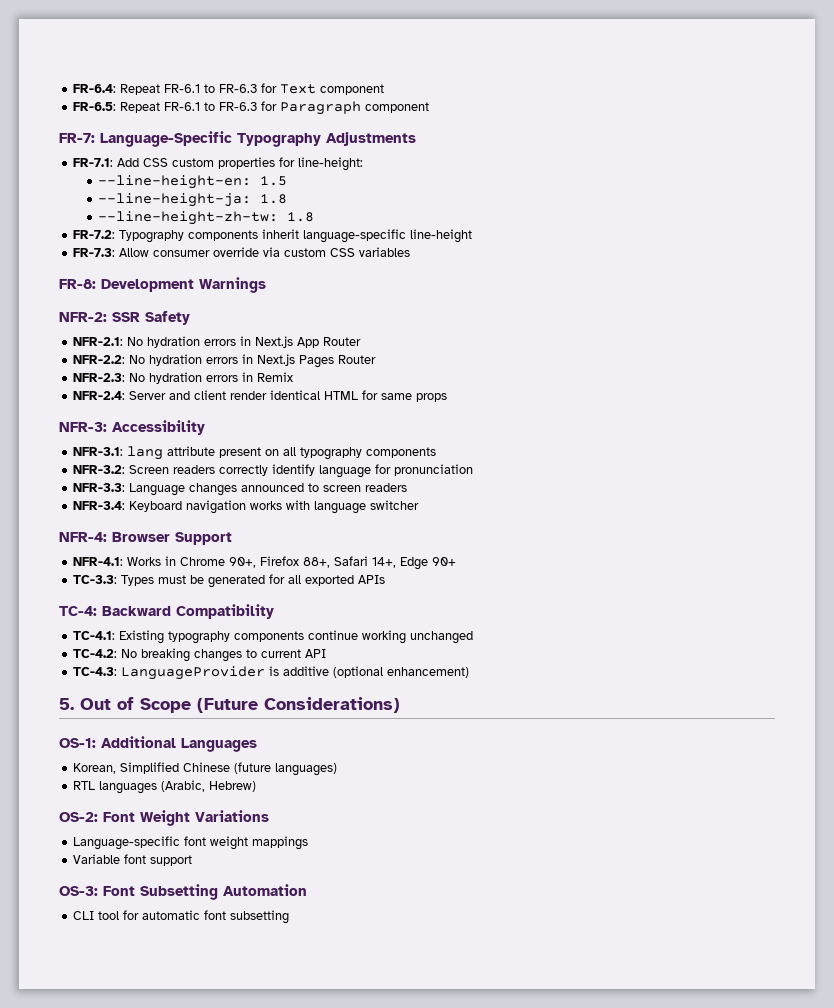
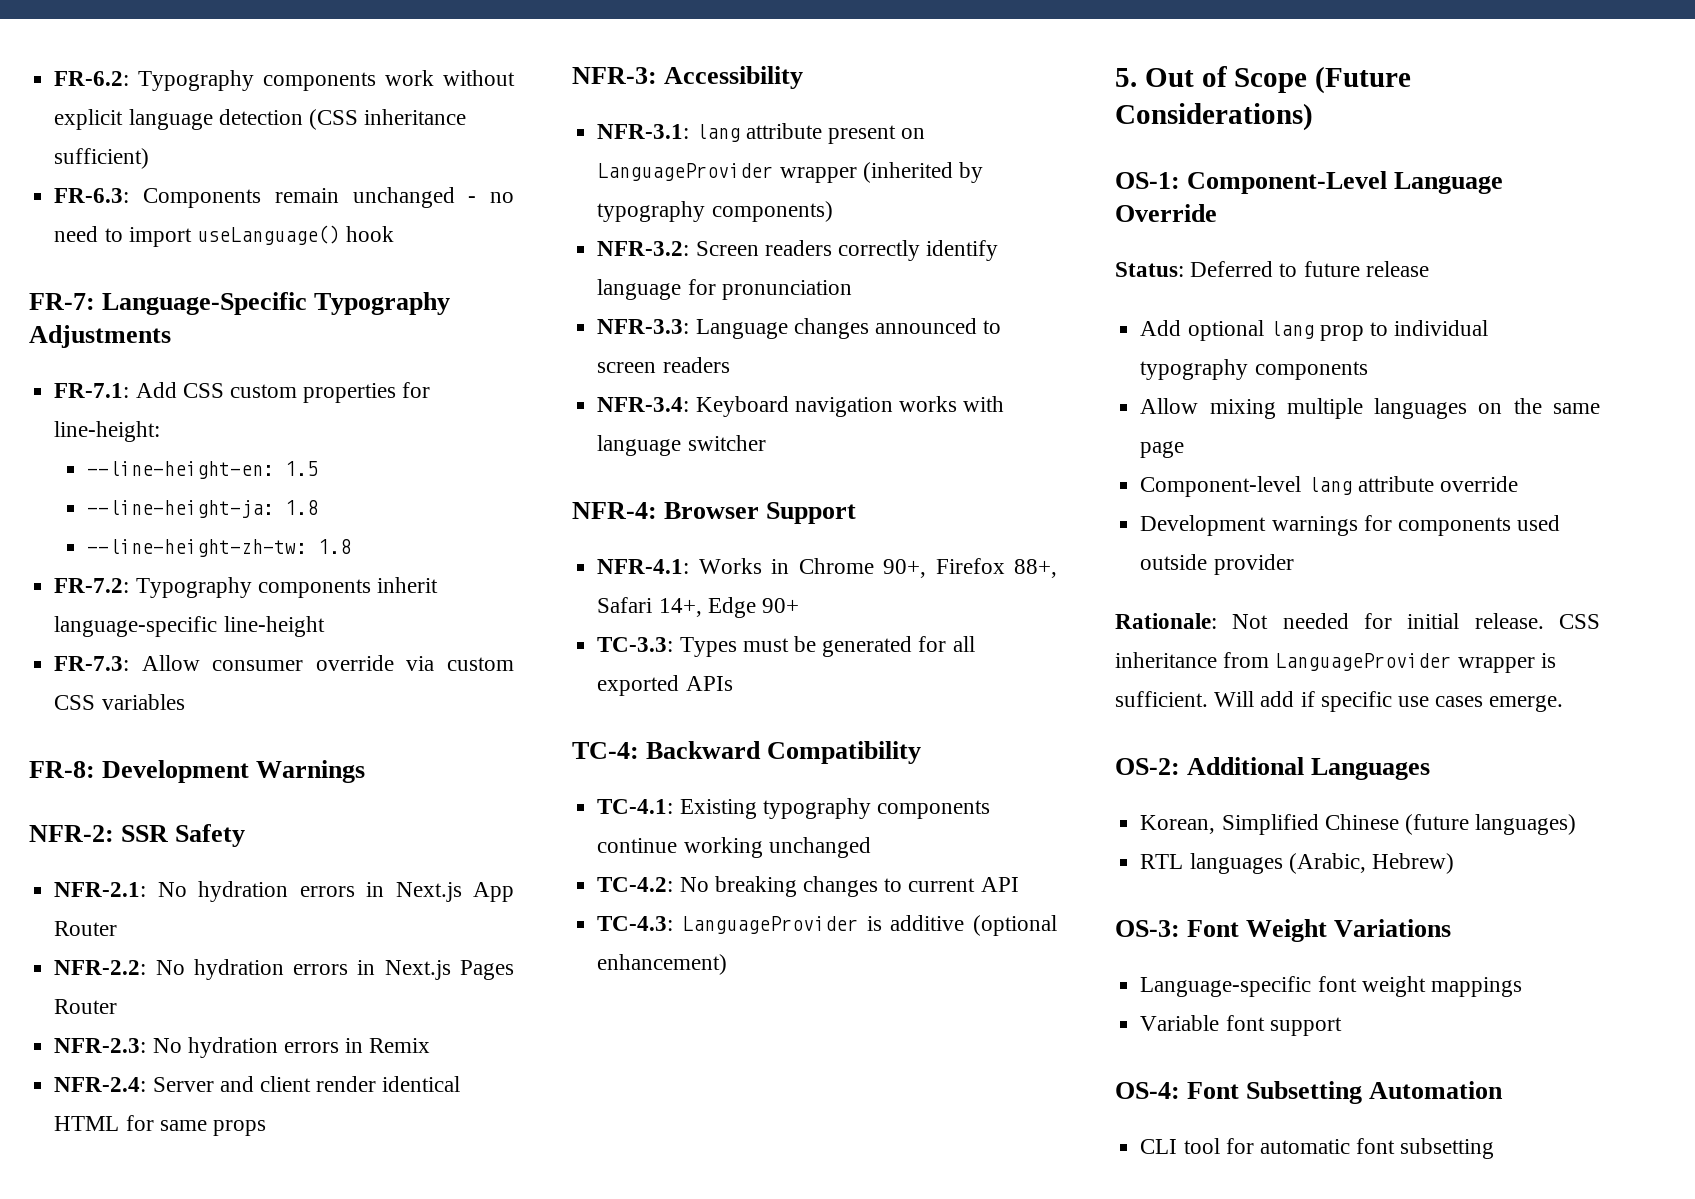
[73,83,385,95] [73,101,430,115] FR-6.4: Repeat FR-6.1 to FR-6.3 for Text component // FR-6.5: Repeat FR-6.1 to FR-6.3 for Paragraph component -> [54,70,515,91] [54,109,467,130] [54,148,150,169] [54,187,514,208] [54,225,395,247] FR-6.2: Typography components work without explicit language detection (CSS inheritance sufficient) // FR-6.3: Components remain unchanged - no need to import useLanguage() hook
[283,447,437,460] all typography components -> [597,162,983,183] [597,201,833,222] LanguageProvider wrapper (inherited by typography components)
(96, 743) none -> [1187,171,1504,194] [1115,204,1217,222] [1115,261,1429,277] [1140,320,1489,341] [1140,359,1368,380] [1140,398,1600,419] [1140,441,1185,458] [1140,476,1518,497] [1140,515,1561,536] [1140,554,1294,575] [1115,613,1600,629] [1115,652,1556,673] [1115,691,1564,712] [1115,758,1180,775] Component-Level Language Override // Status: Deferred to future release // Add optional lang prop to individual typography components // Allow mixing multiple languages on the same page // Component-level lang attribute override // Development warnings for components used outside provider // Rationale: Not needed for initial release. CSS inheritance from LanguageProvider wrapper is sufficient. Will add if specific use cases emerge. // OS-2:
[59,812,98,822] OS-2: -> [1115,920,1180,937] OS-3:
[59,886,98,896] OS-3: -> [1115,1082,1180,1099] OS-4:

